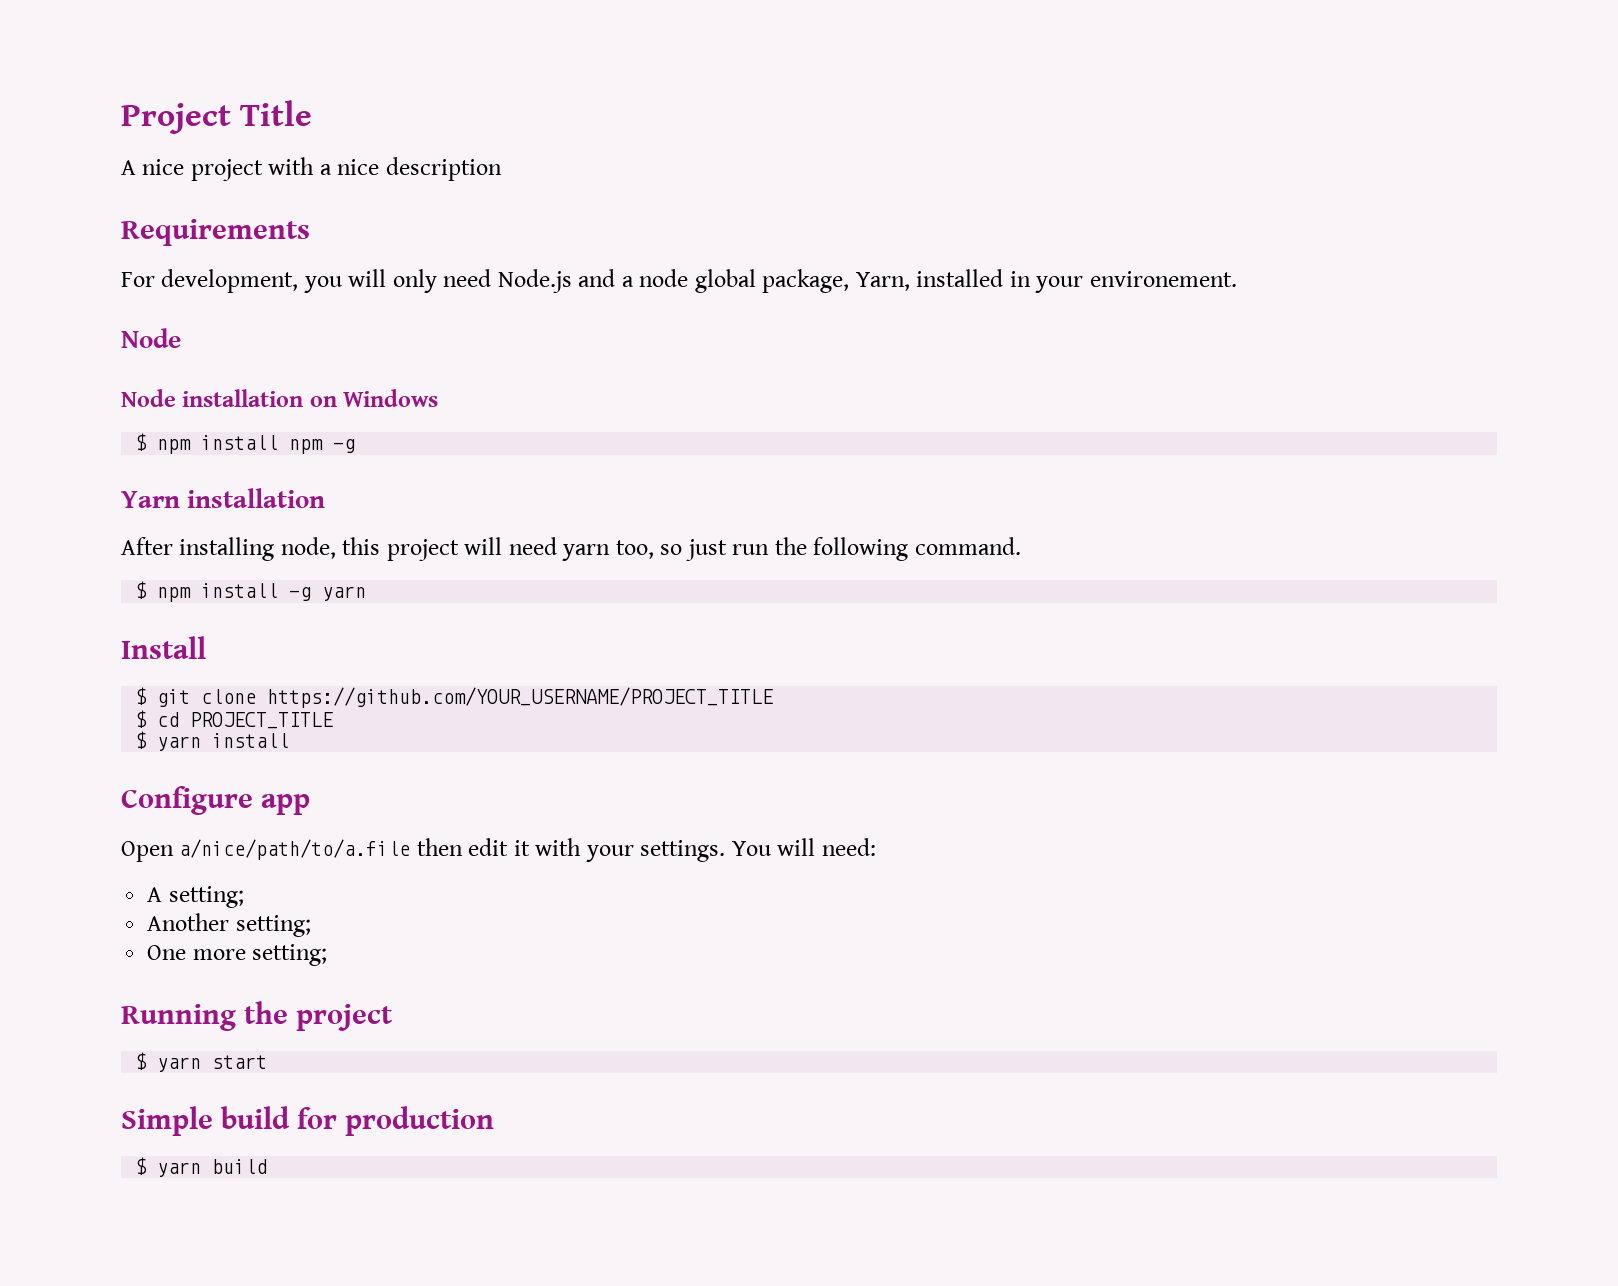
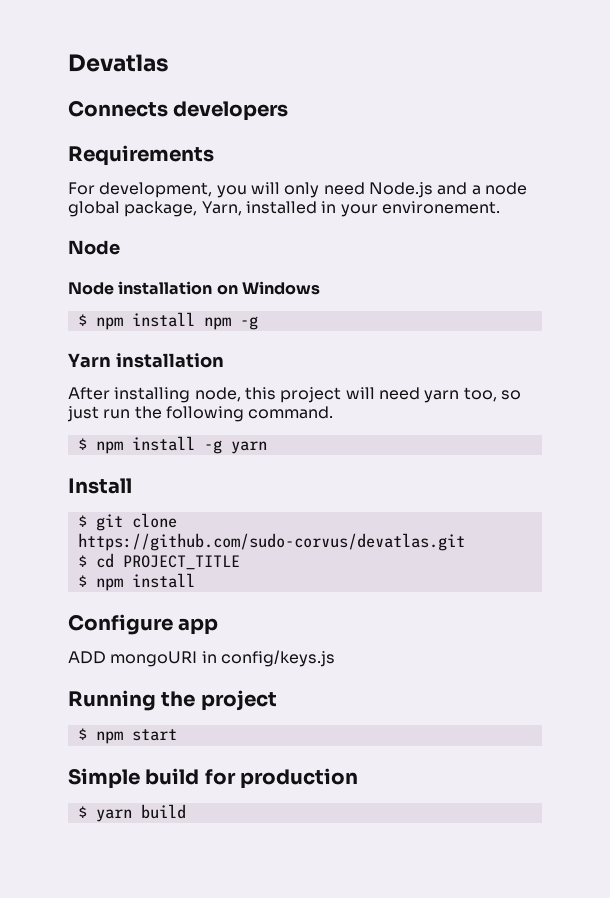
[121,100,313,134] [121,157,502,181] Project Title // A nice project with a nice description -> [68,54,169,72] [68,100,289,121] Devatlas // Connects developers
[267,687,774,708] https://github.com/YOUR_USERNAME/PROJECT_TITLE -> [77,533,465,551] https://github.com/sudo-corvus/devatlas.git
[157,736,202,751] yarn -> [95,578,123,591] npm
[121,838,876,862] [147,886,244,908] [147,913,311,937] [147,944,328,966] Open a/nice/path/to/a.file then edit it with your settings. You will need: // A setting; // Another setting; // One more setting; -> [68,650,335,667] ADD mongoURI in config/keys.js
[157,1057,202,1072] yarn -> [95,731,123,744] npm

